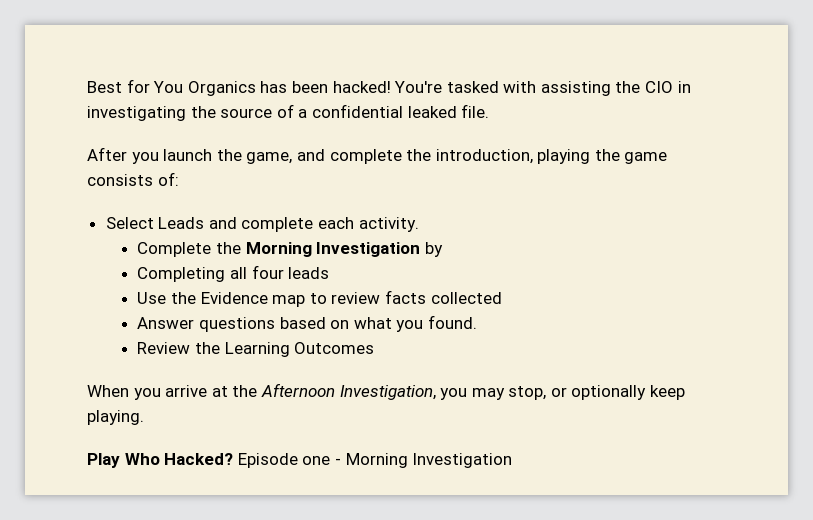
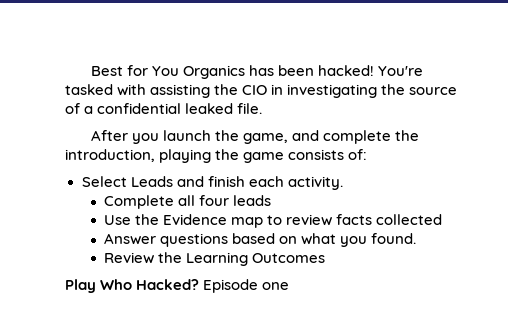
[241,217,314,232] complete -> [207,176,245,187] finish
[216,242,443,257] [137,267,226,282] the Morning Investigation by // Completing -> (175, 202) none
[87,383,686,400] [87,410,144,425] // When you arrive at the Afternoon Investigation, you may stop, or optionally keep playing. -> (326, 258) none
[334,453,513,468] - Morning Investigation -> (290, 286) none

